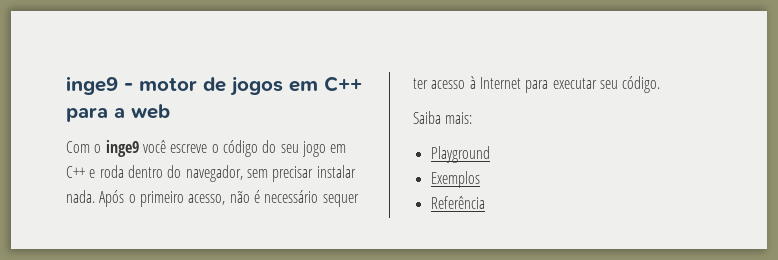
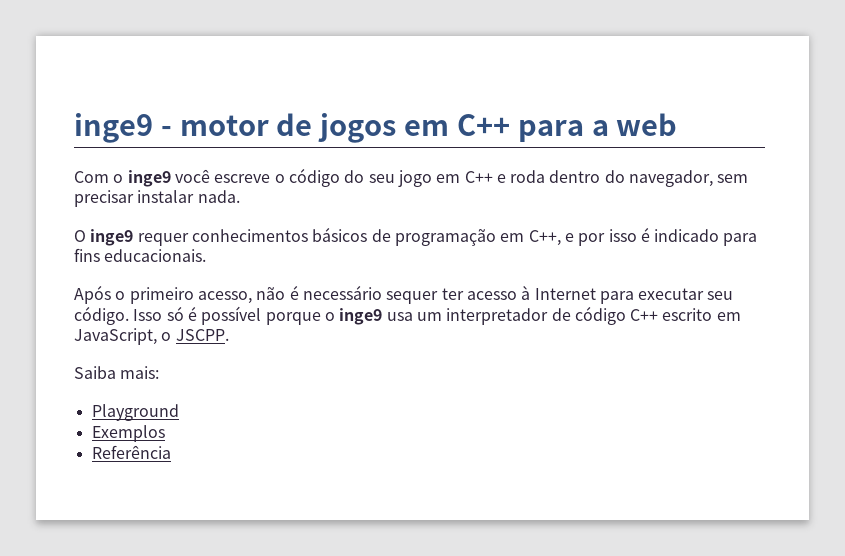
(95, 196) none -> [74,227,758,246] [74,248,207,262] // O inge9 requer conhecimentos básicos de programação em C++, e por isso é indicado para fins educacionais. //
(661, 84) none -> [133,306,741,325] [74,328,229,345] Isso só é possível porque o inge9 usa um interpretador de código C++ escrito em JavaScript, o JSCPP.

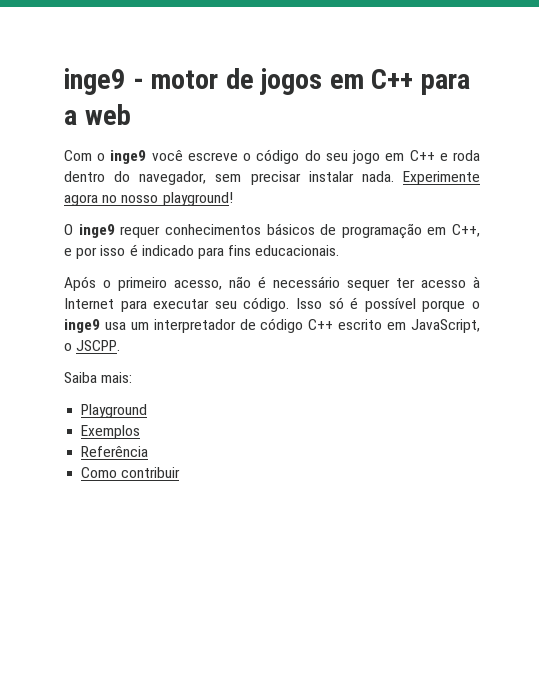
(240, 196) none -> [403,171,480,185] [64,192,233,206] Experimente agora no nosso playground!
(171, 452) none -> [81,467,181,478] // Como contribuir

